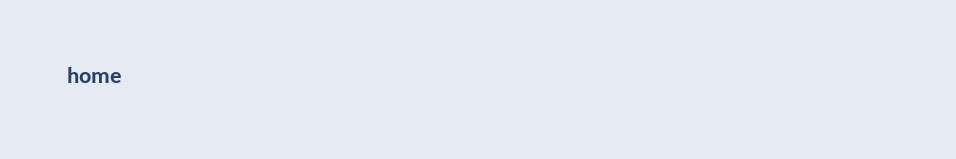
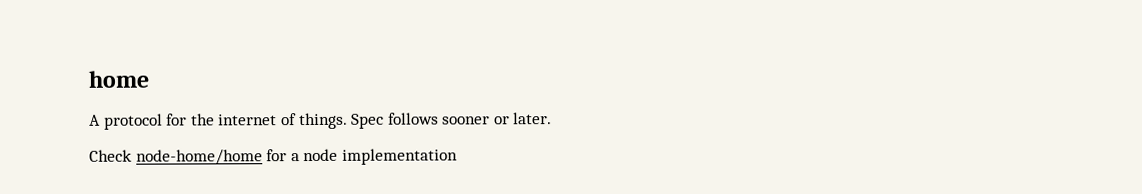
(122, 75) none -> [89,112,553,130] [89,148,458,165] // A protocol for the internet of things. Spec follows sooner or later. // Check node-home/home for a node implementation

